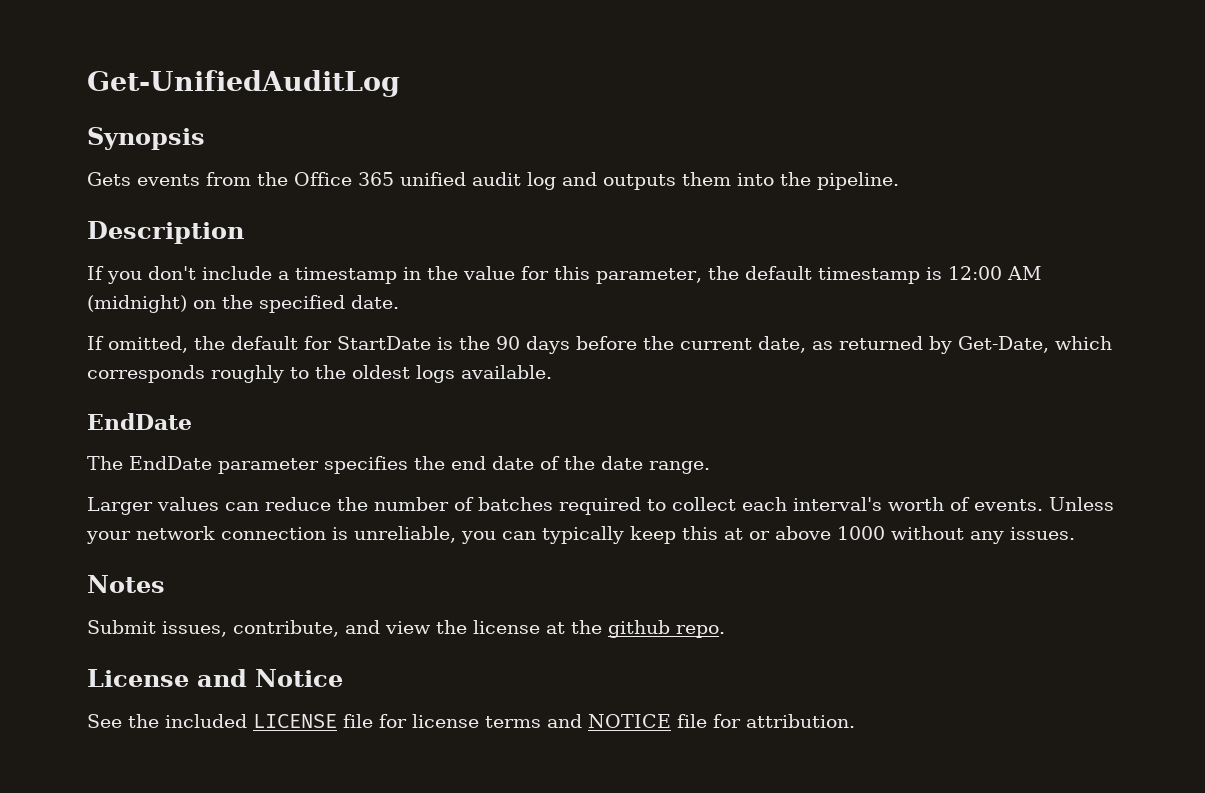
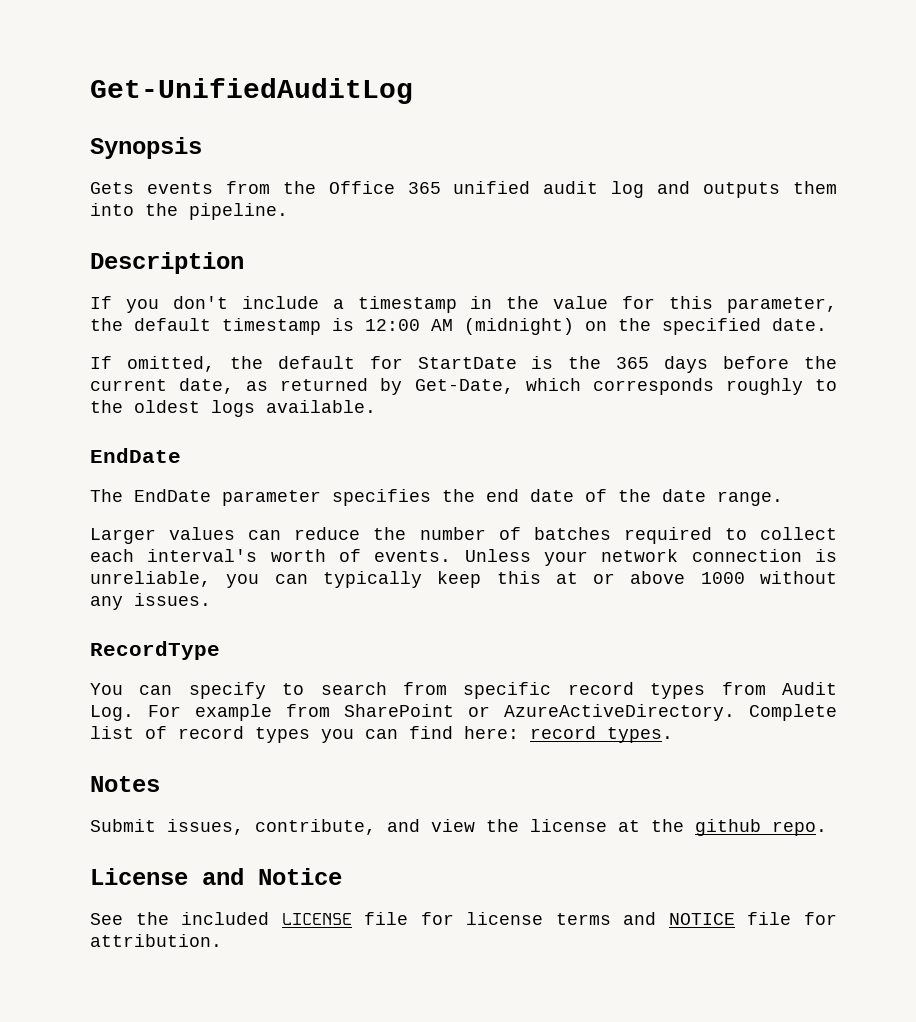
[496,336,520,350] 90 -> [616,357,650,369] 365
(1075, 533) none -> [90,641,220,660] [90,682,837,699] [90,704,837,721] [90,726,673,743] // RecordType // You can specify to search from specific record types from Audit Log. For example from SharePoint or AzureActiveDirectory. Complete list of record types you can find here: record types.

